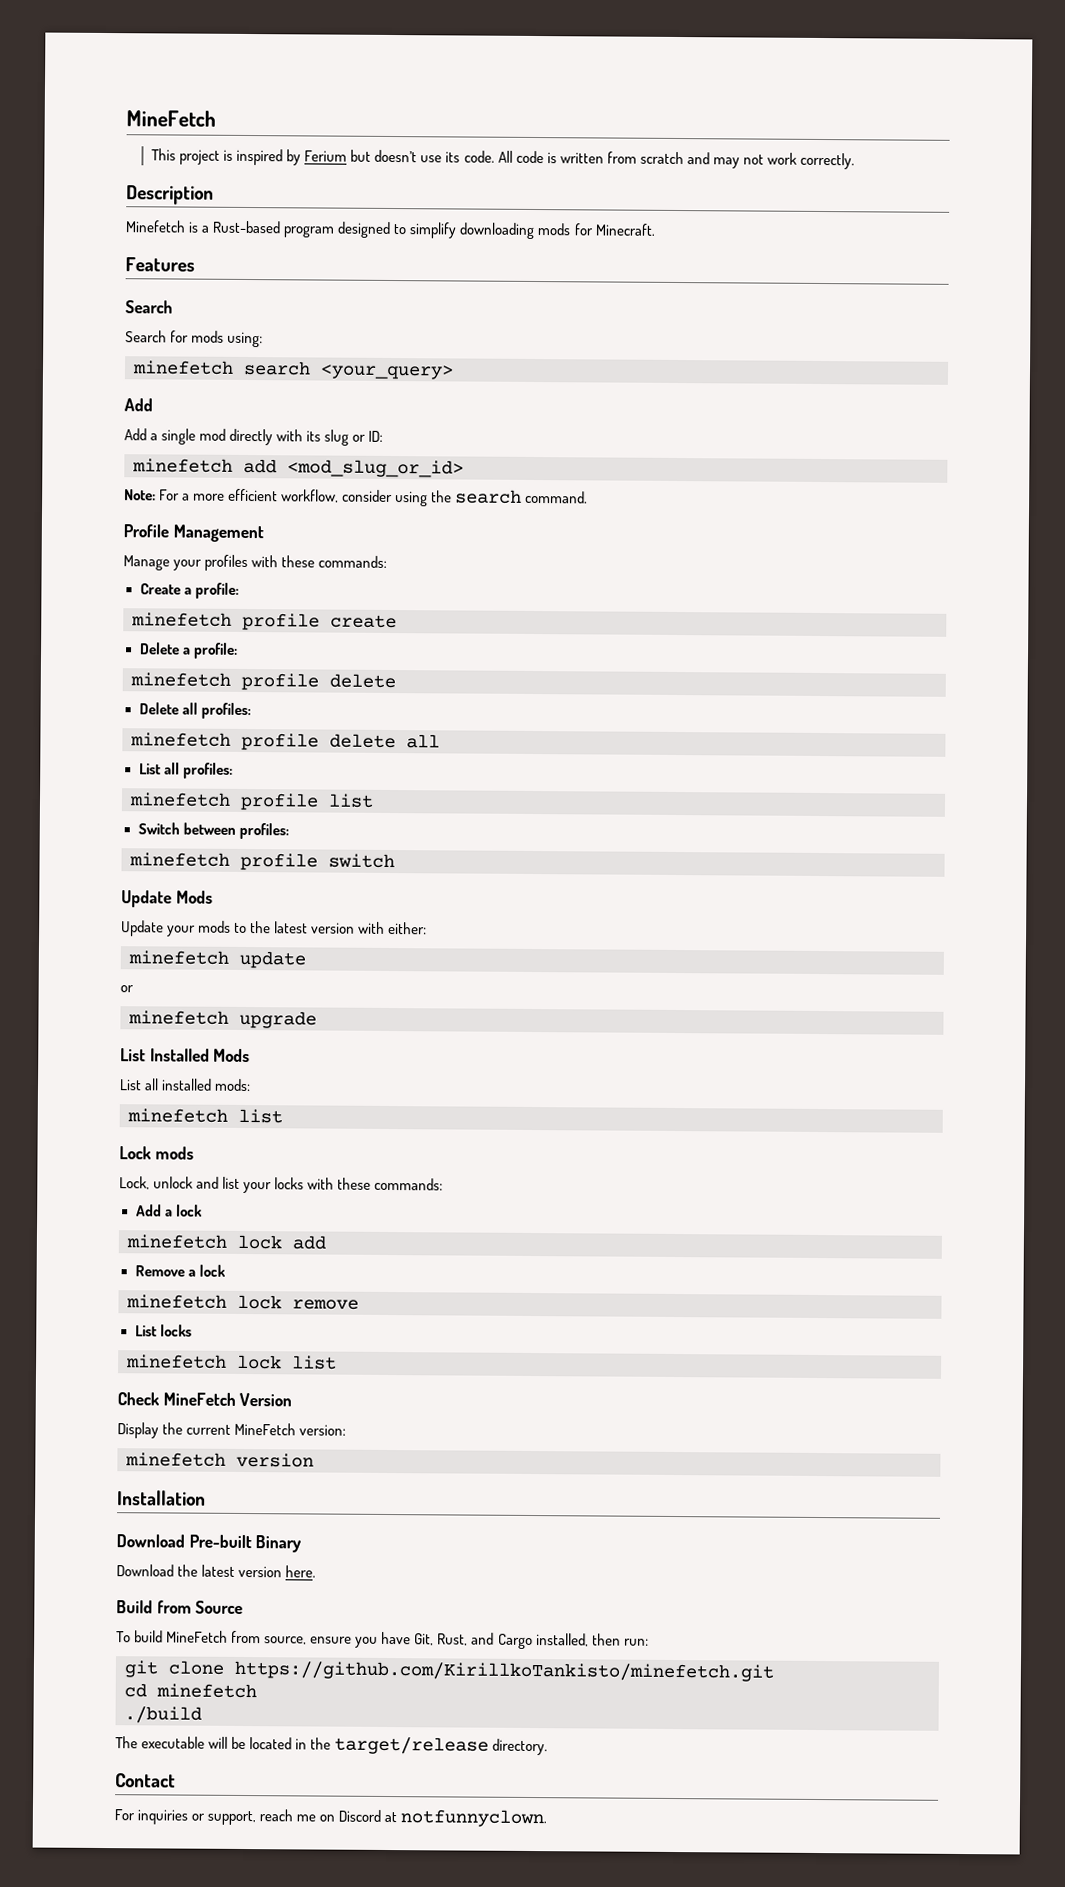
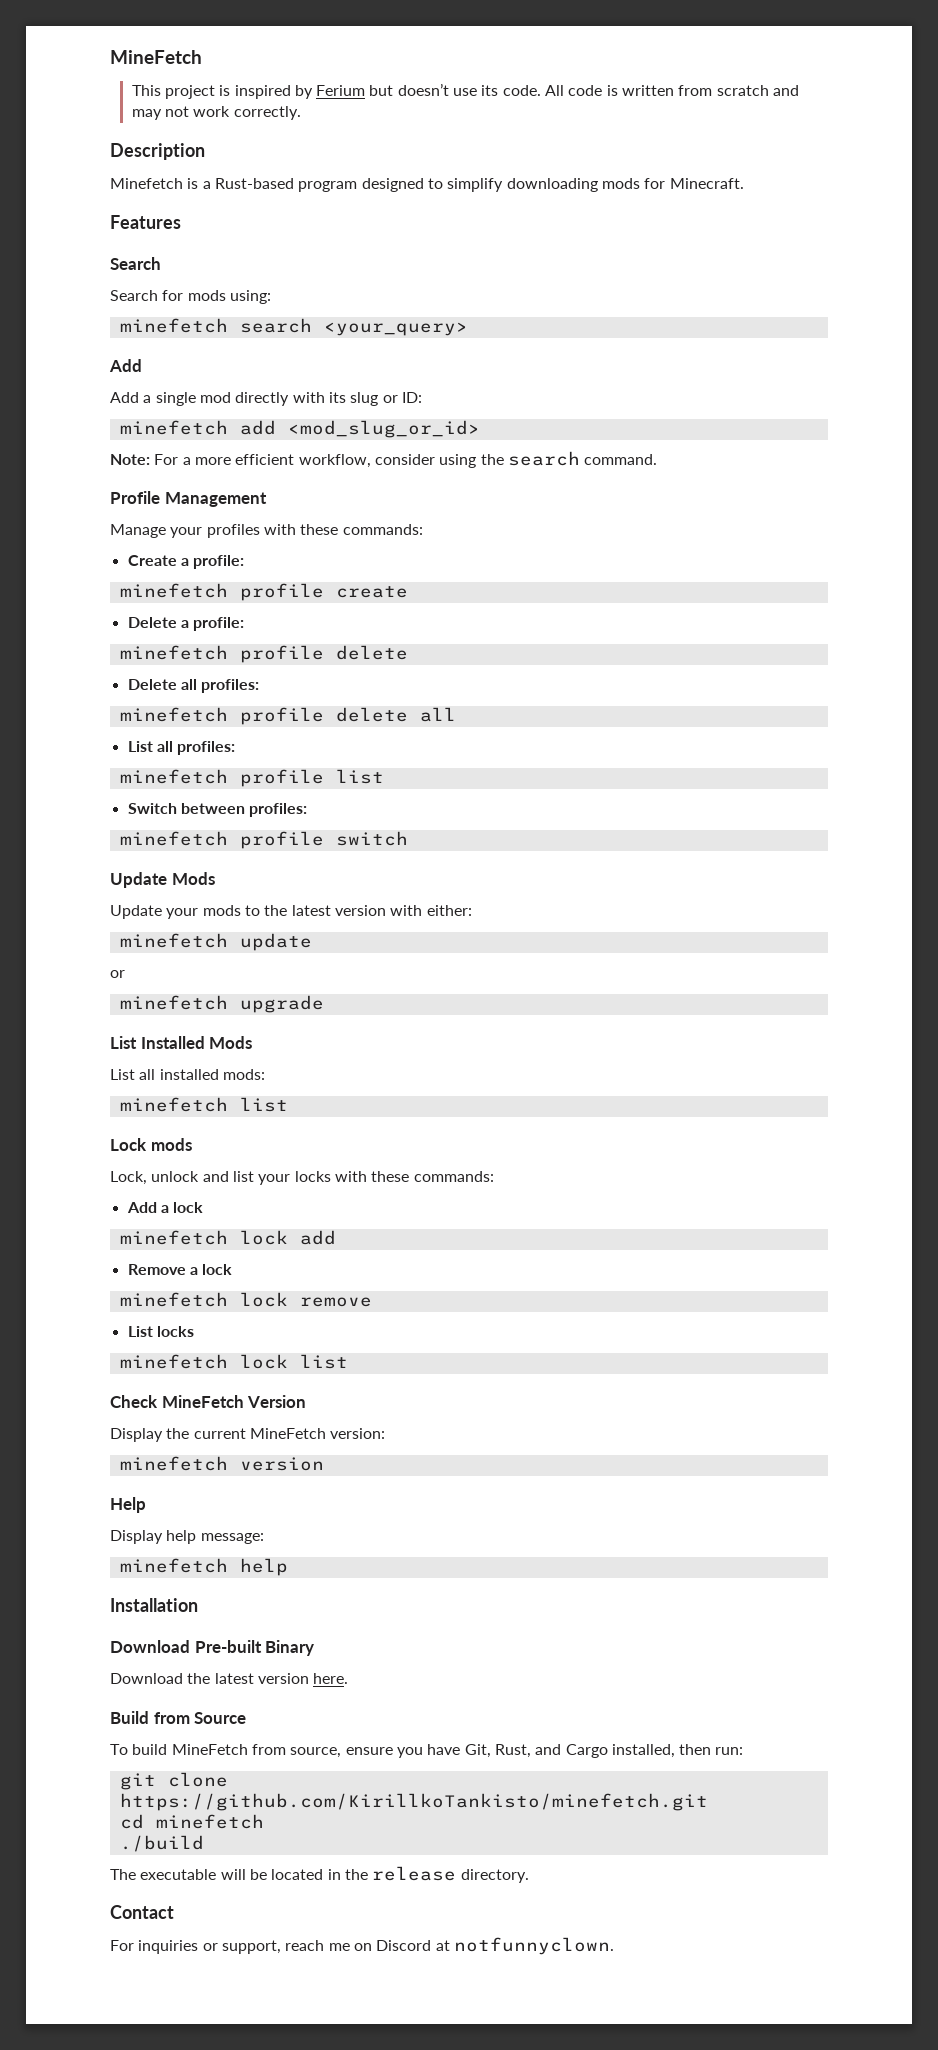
(314, 1460) none -> [110,1497,146,1513] [110,1530,264,1544] [119,1558,288,1576] // Help // Display help message: // minefetch help
[334,1736,490,1755] target/release -> [372,1866,457,1881] release

